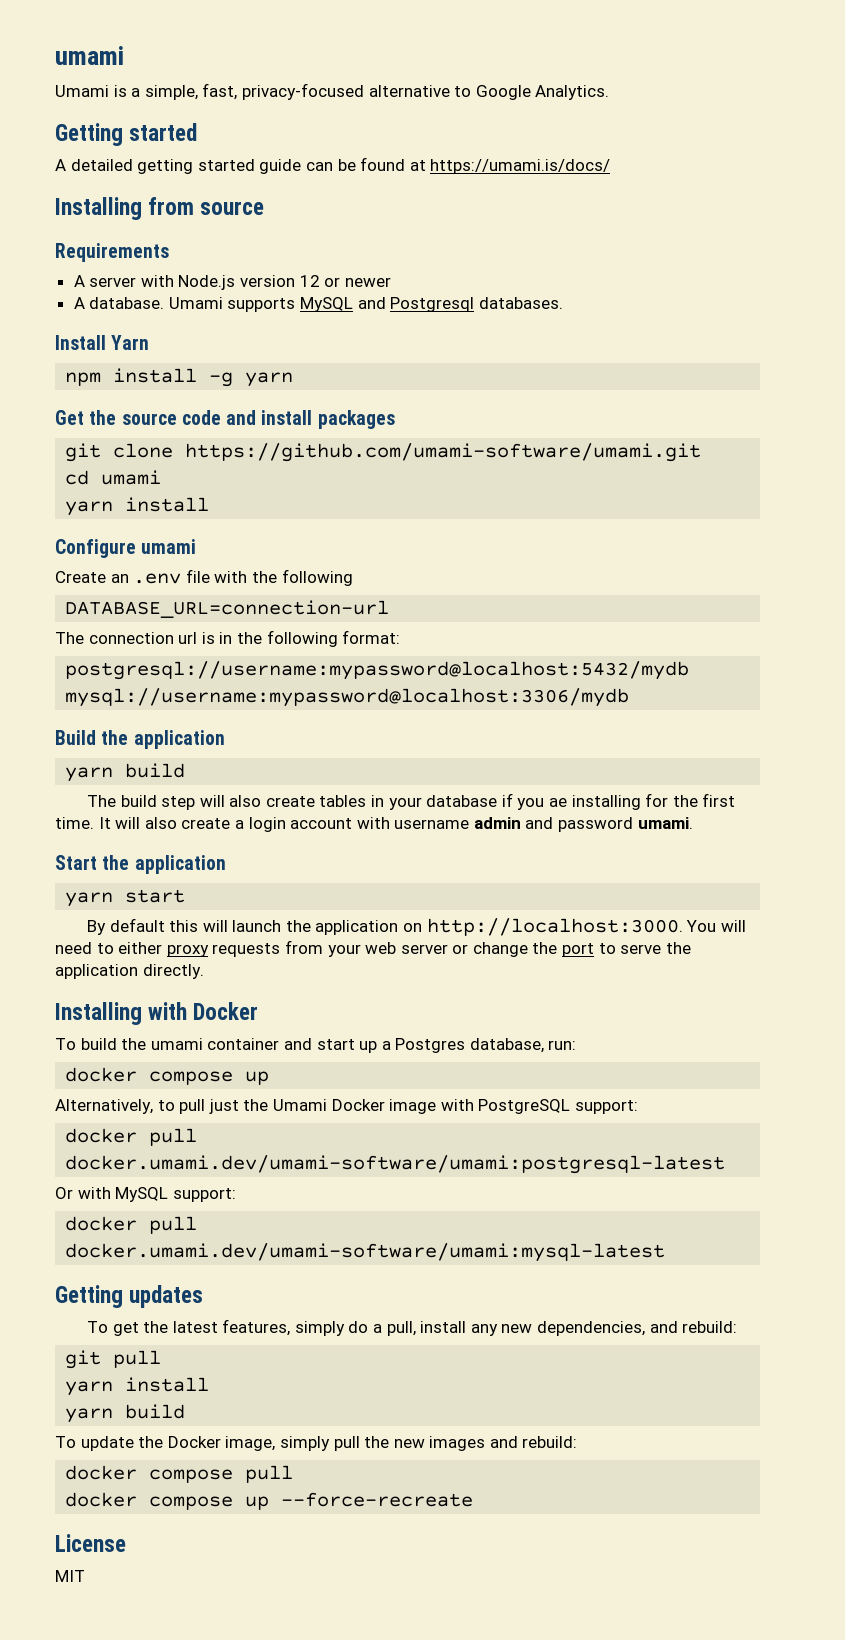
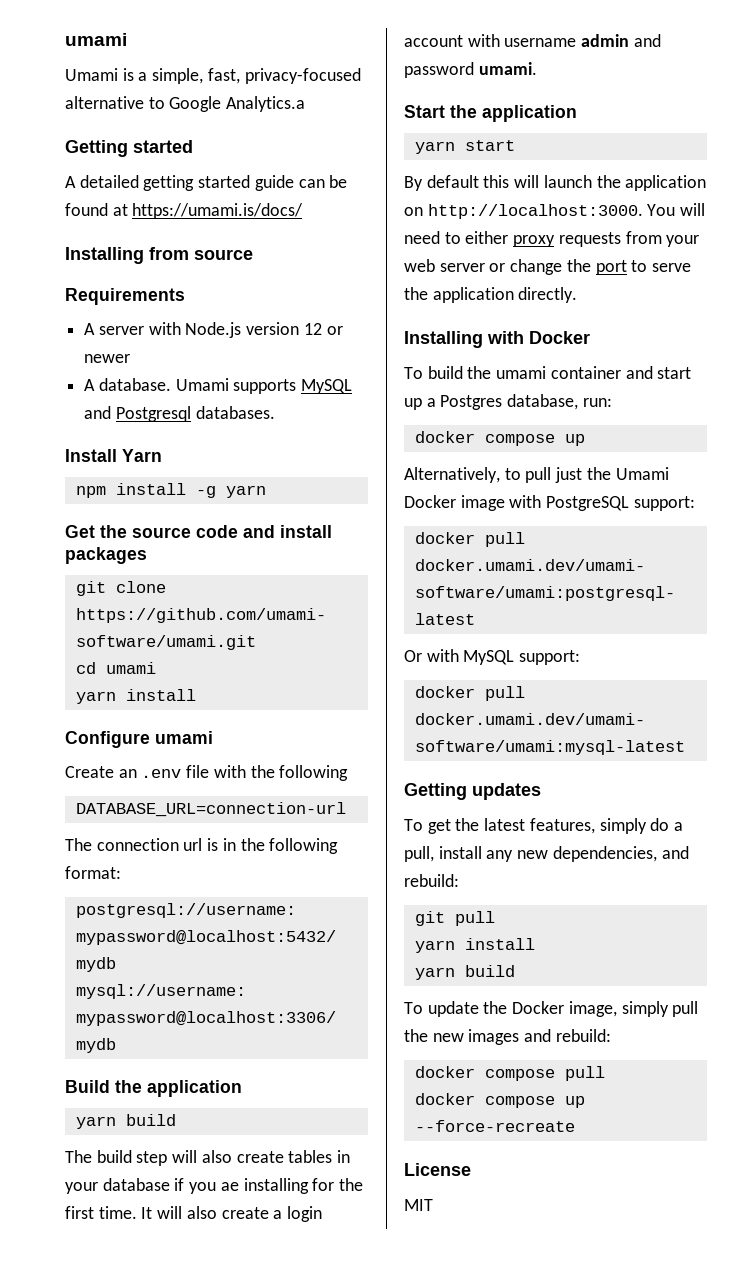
[535,85,610,100] Analytics. -> [226,96,306,112] Analytics.a

